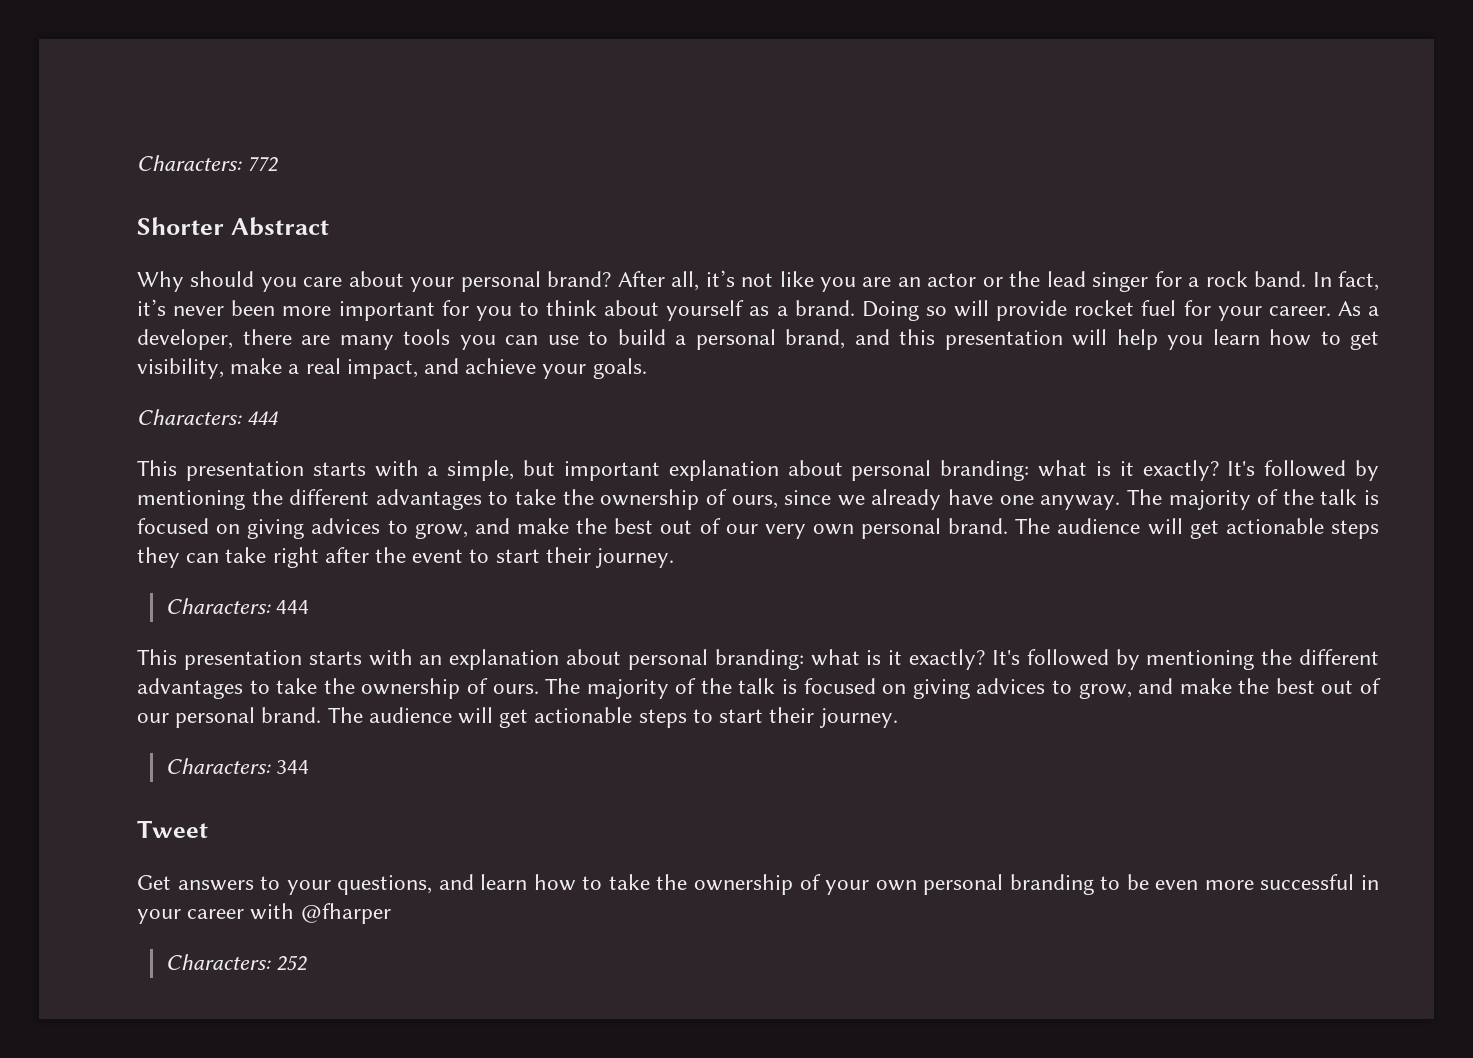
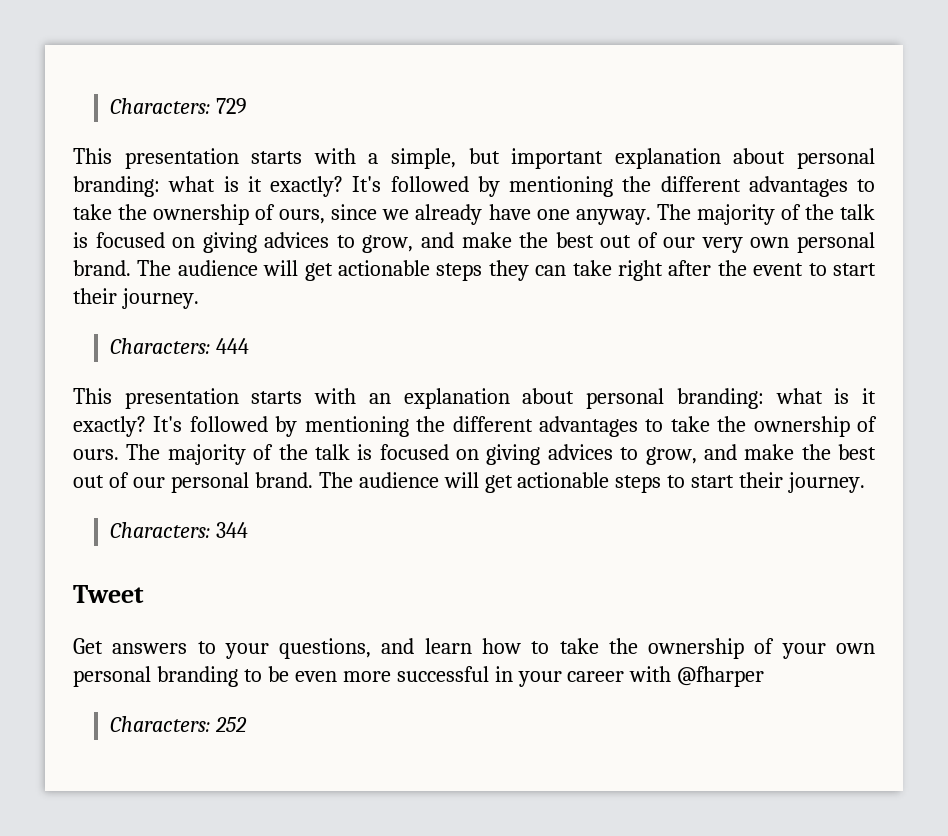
[137,155,279,172] [137,217,329,236] [137,270,1380,292] [137,299,1379,321] [137,329,1379,350] [137,358,647,379] [137,409,279,425] Characters: 772 // Shorter Abstract // Why should you care about your personal brand? After all, it’s not like you are an actor or the lead singer for a rock band. In fact, it’s never been more important for you to think about yourself as a brand. Doing so will provide rocket fuel for your career. As a developer, there are many tools you can use to build a personal brand, and this presentation will help you learn how to get visibility, make a real impact, and achieve your goals. // Characters: 444 -> [109,98,247,114] Characters: 729

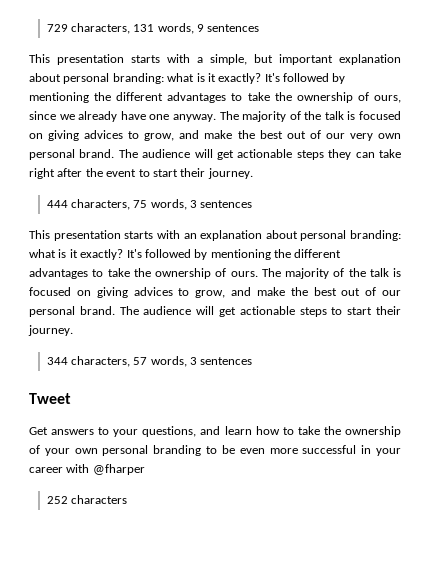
[109,98,210,114] Characters: -> (46, 28) none
(247, 106) none -> [70,23,260,34] characters, 131 words, 9 sentences
[109,338,210,354] Characters: -> (253, 173) none
(249, 346) none -> [70,199,253,210] characters, 75 words, 3 sentences
[109,522,210,538] Characters: -> (73, 330) none
(248, 530) none -> [70,356,253,367] characters, 57 words, 3 sentences
[109,716,247,732] Characters: 252 -> [46,495,127,504] 252 characters

